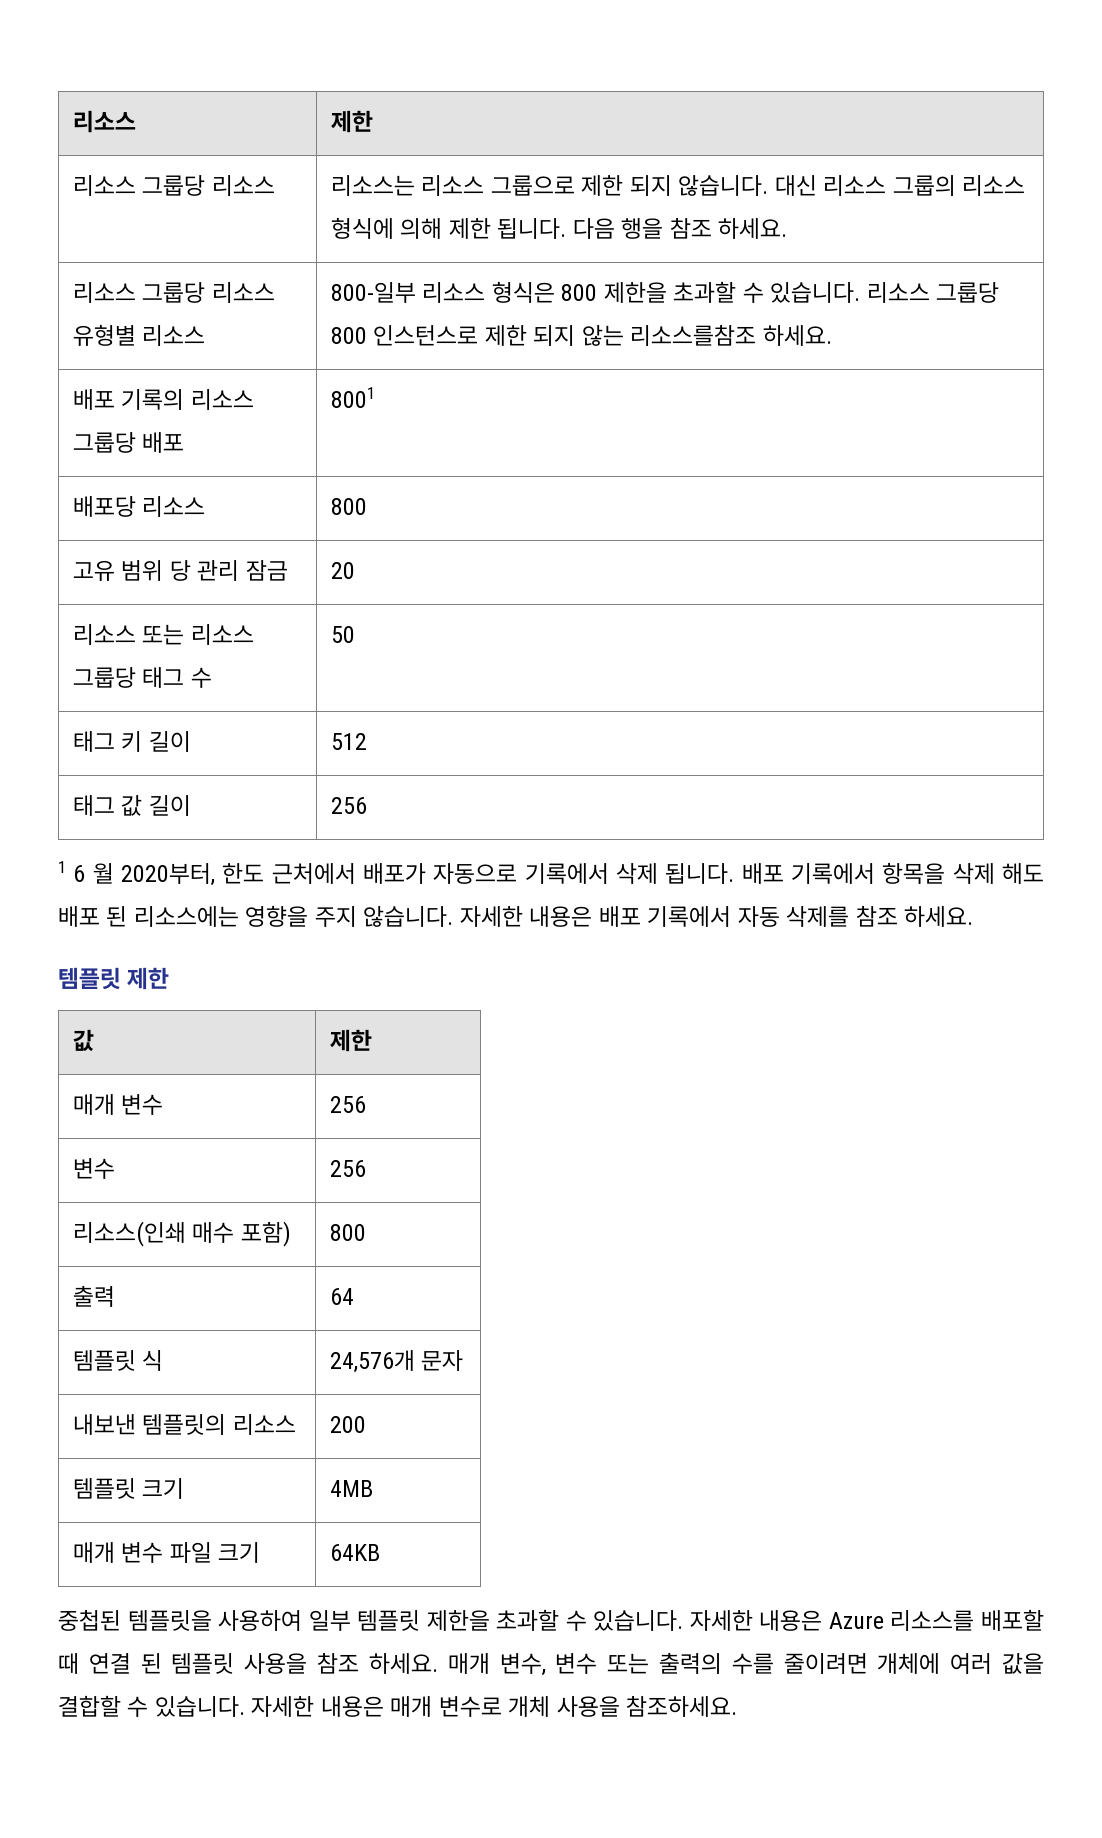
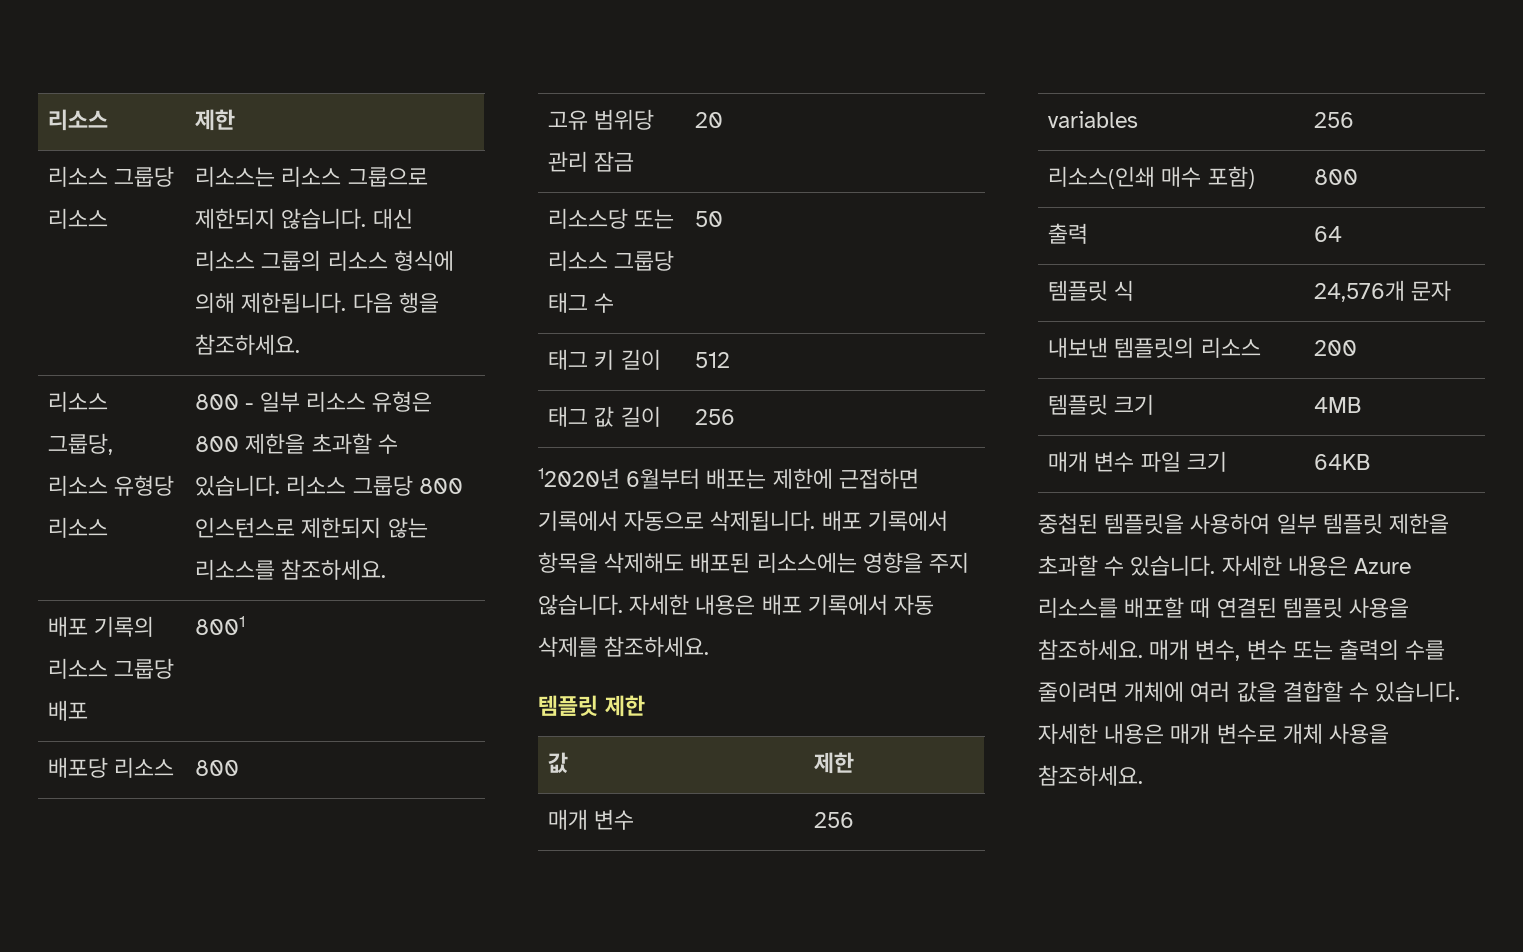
[581,175,672,196] 제한 되지 -> [195,208,276,229] 제한되지
[448,217,788,239] [72,282,275,303] [72,324,206,346] [330,281,555,303] 제한 됩니다. 다음 행을 참조 하세요. // 리소스 그룹당 리소스 유형별 리소스 | 800-일부 리소스 형식은 -> [241,292,439,313] [195,334,301,355] [48,391,109,412] [48,433,114,455] [48,475,175,496] [48,517,109,538] [195,391,432,412] 제한됩니다. 다음 행을 참조하세요. // 리소스 그룹당, 리소스 유형당 리소스 | 800 - 일부 리소스 유형은
[484,324,832,346] 제한 되지 않는 리소스를참조 하세요. -> [301,517,428,538] [195,559,387,580] 제한되지 않는 리소스를 참조하세요.
[121,560,191,581] 범위 당 -> [594,109,655,130] 범위당
[72,624,136,645] 리소스 -> [548,208,629,229] 리소스당
[58,861,1045,886] [58,906,128,927] 1 6 월 2020부터, 한도 근처에서 배포가 자동으로 기록에서 삭제 됩니다. 배포 기록에서 항목을 삭제 해도 배포 된 -> [538,468,919,489] [538,510,948,531] [538,552,751,573] 12020년 6월부터 배포는 제한에 근접하면 기록에서 자동으로 삭제됩니다. 배포 기록에서 항목을 삭제해도 배포된
[855,905,974,927] 참조 하세요. -> [604,636,710,657] 참조하세요.
[72,1158,115,1179] 변수 -> [1048,111,1139,128] variables
[88,1652,438,1674] 연결 된 템플릿 사용을 참조 하세요. -> [1216,597,1410,618] [1038,639,1143,660] 연결된 템플릿 사용을 참조하세요.

